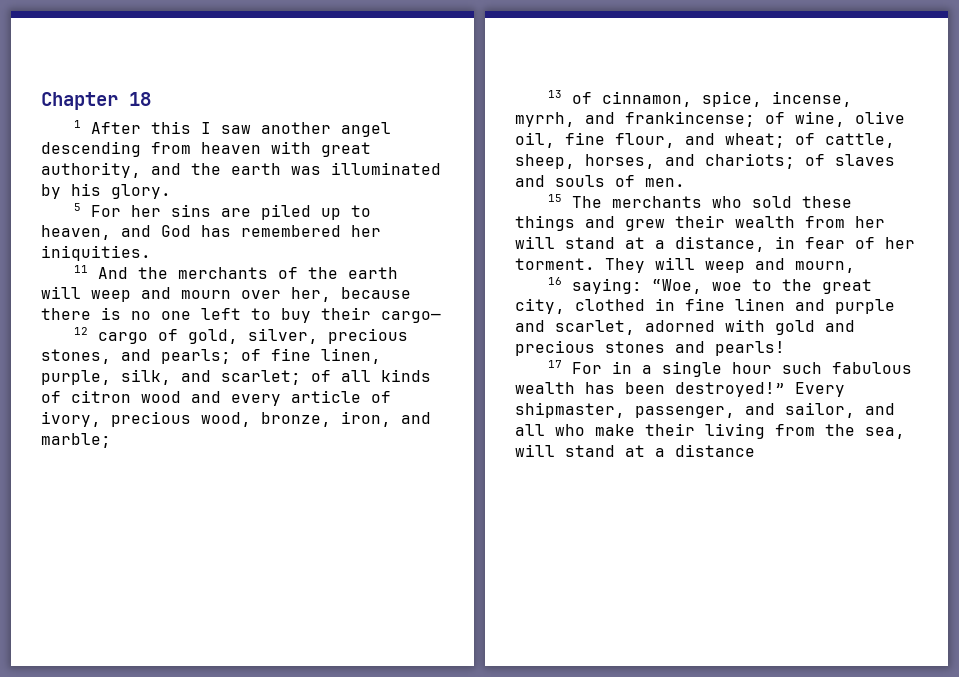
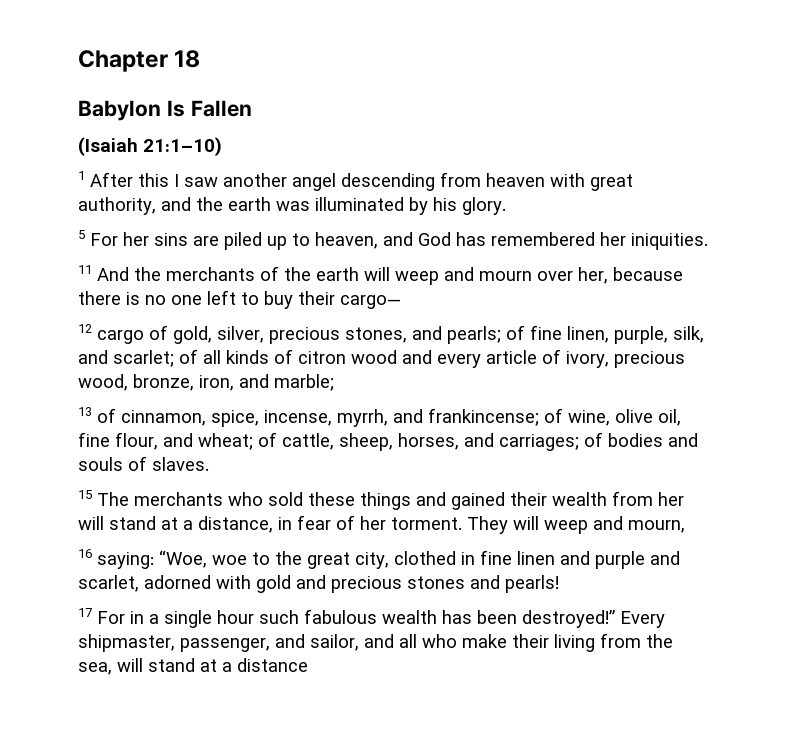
(151, 99) none -> [78,100,252,121] [78,137,222,156] // Babylon Is Fallen // (Isaiah 21:1–10)
[705,153,895,169] chariots; of slaves -> [499,432,663,451] carriages; of bodies
[645,178,685,187] men. -> [152,457,209,471] slaves.
[625,219,665,231] grew -> [451,492,505,510] gained

